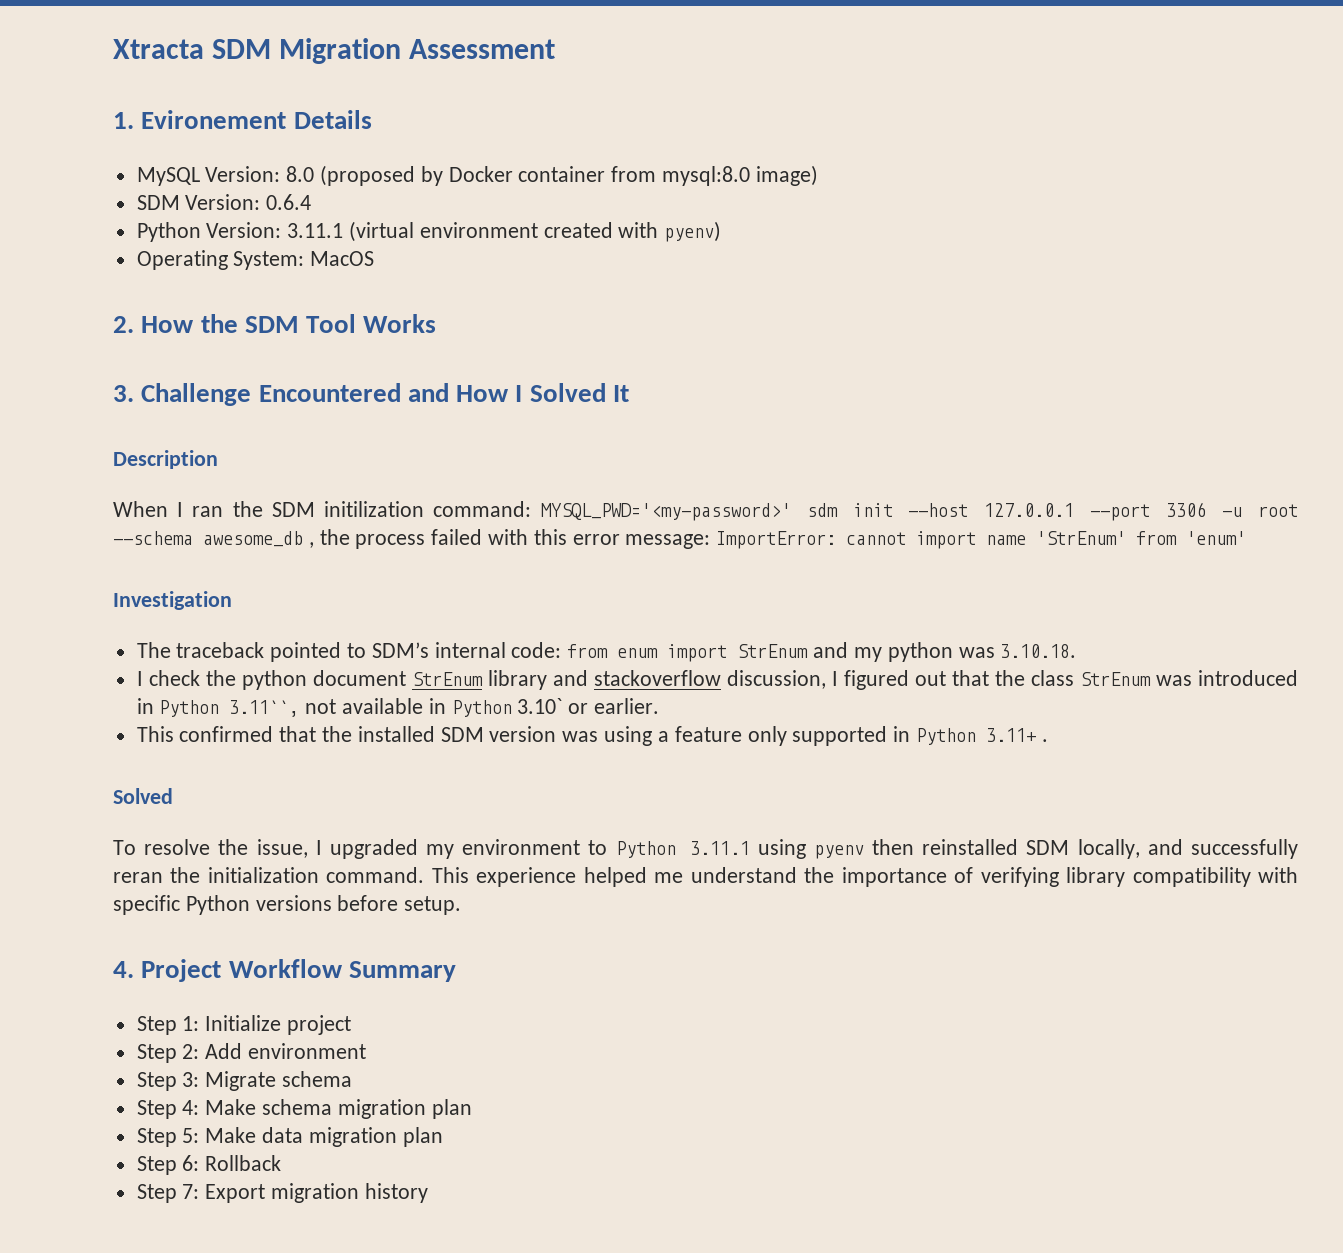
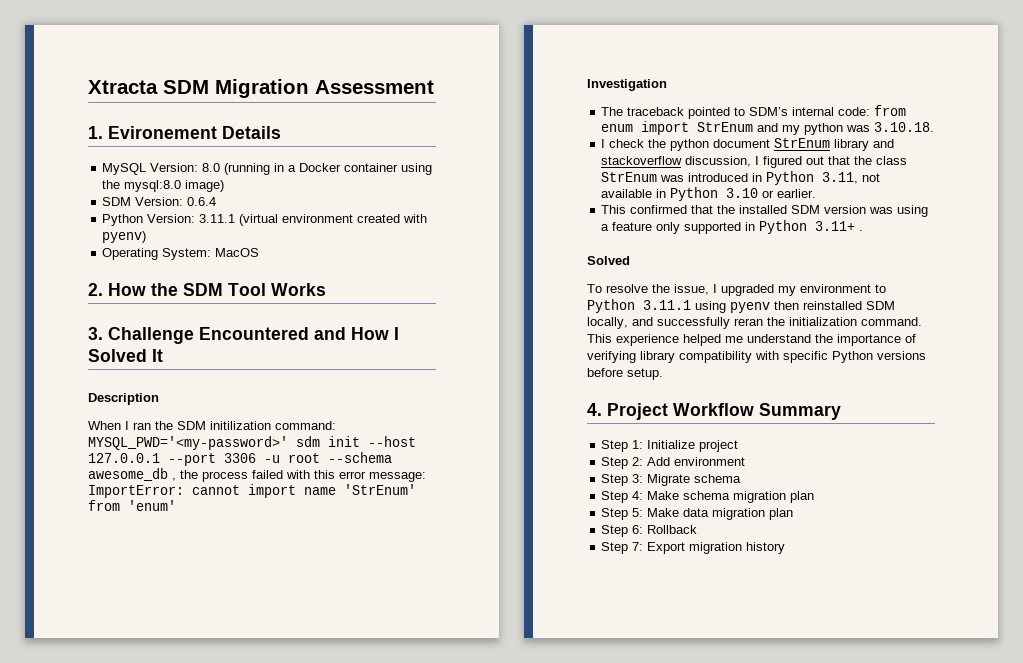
[320,165,657,186] (proposed by Docker container from -> [224,163,433,175] [102,180,121,189] (running in a Docker container using the
[229,700,300,717] 3.11``, -> [822,172,859,184] 3.11,
[517,698,563,714] 3.10` -> [726,188,759,198] 3.10

